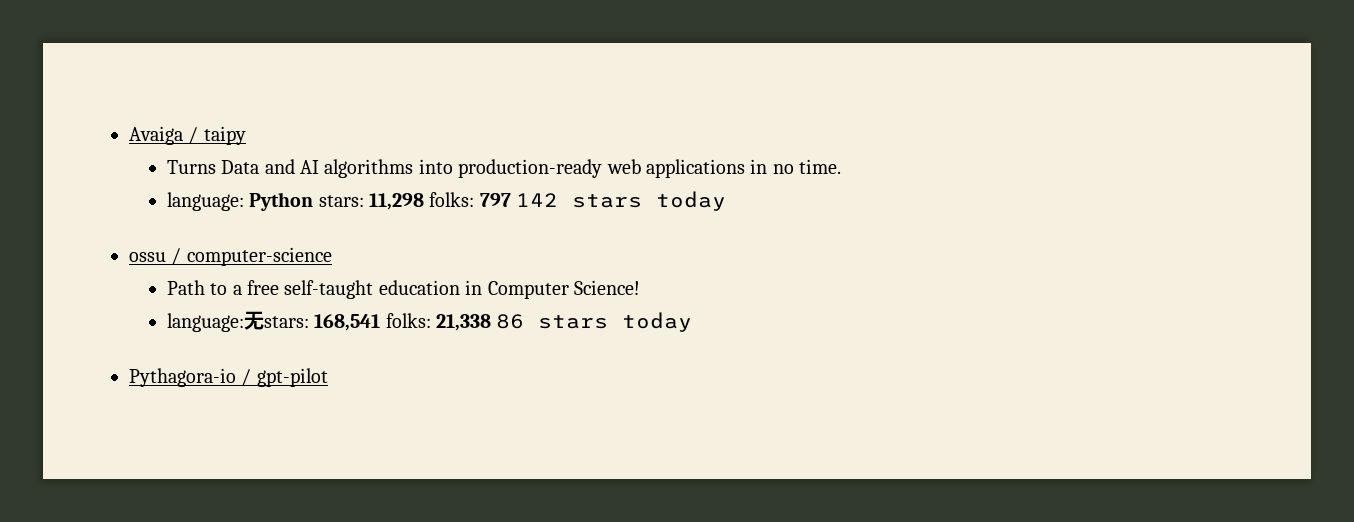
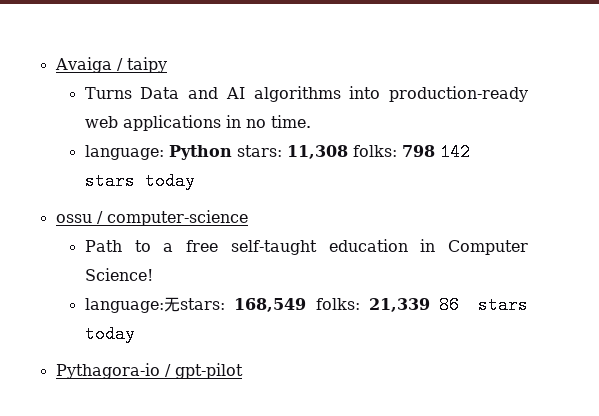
[368,192,511,210] 11,298 folks: 797 -> [286,145,435,159] 11,308 folks: 798
[314,313,491,331] 168,541 folks: 21,338 -> [234,298,430,312] 168,549 folks: 21,339

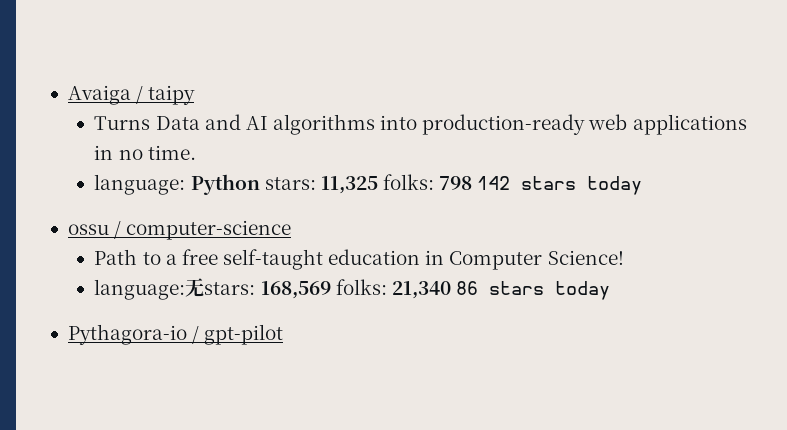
[286,145,348,159] 11,308 -> [320,176,378,194] 11,325
[234,298,430,312] 168,549 folks: 21,339 -> [260,279,451,299] 168,569 folks: 21,340

